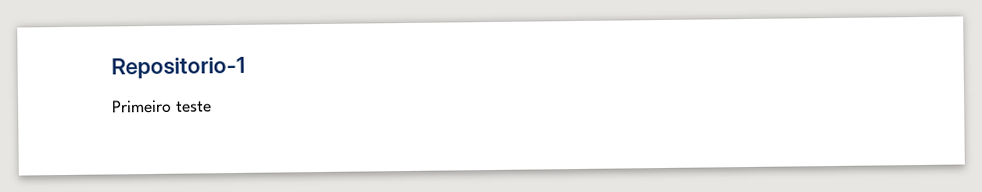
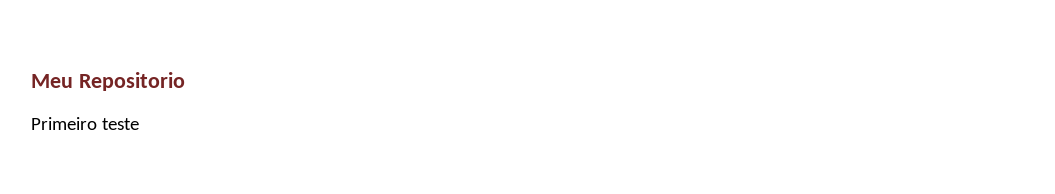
[111,56,245,80] Repositorio-1 -> [31,72,185,91] Meu Repositorio

